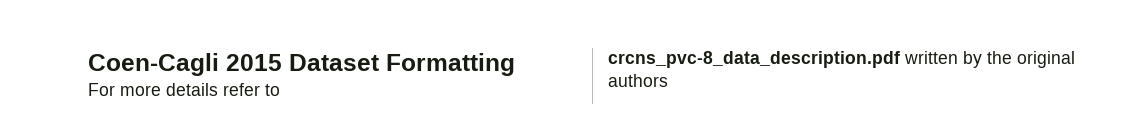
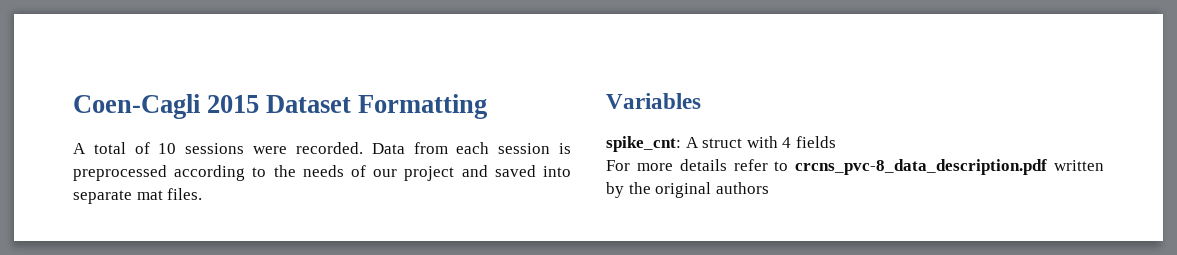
(515, 64) none -> [73,142,571,154] [73,165,571,181] [73,188,203,204] [606,93,701,109] [606,136,836,152] // A total of 10 sessions were recorded. Data from each session is preprocessed according to the needs of our project and saved into separate mat files. // Variables // spike_cnt: A struct with 4 fields

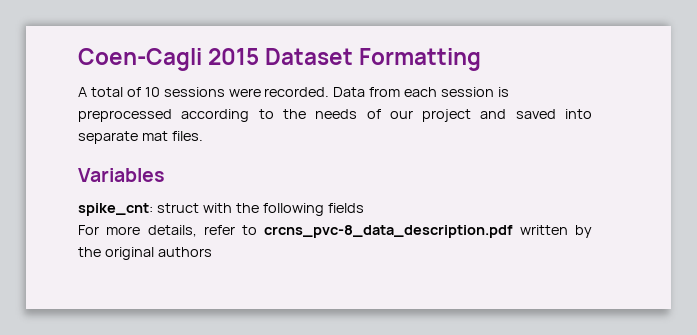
[685,137,699,148] A -> (153, 209) none
[782,137,792,148] 4 -> [235,203,324,216] the following
[679,159,727,171] details -> [147,225,197,237] details,

